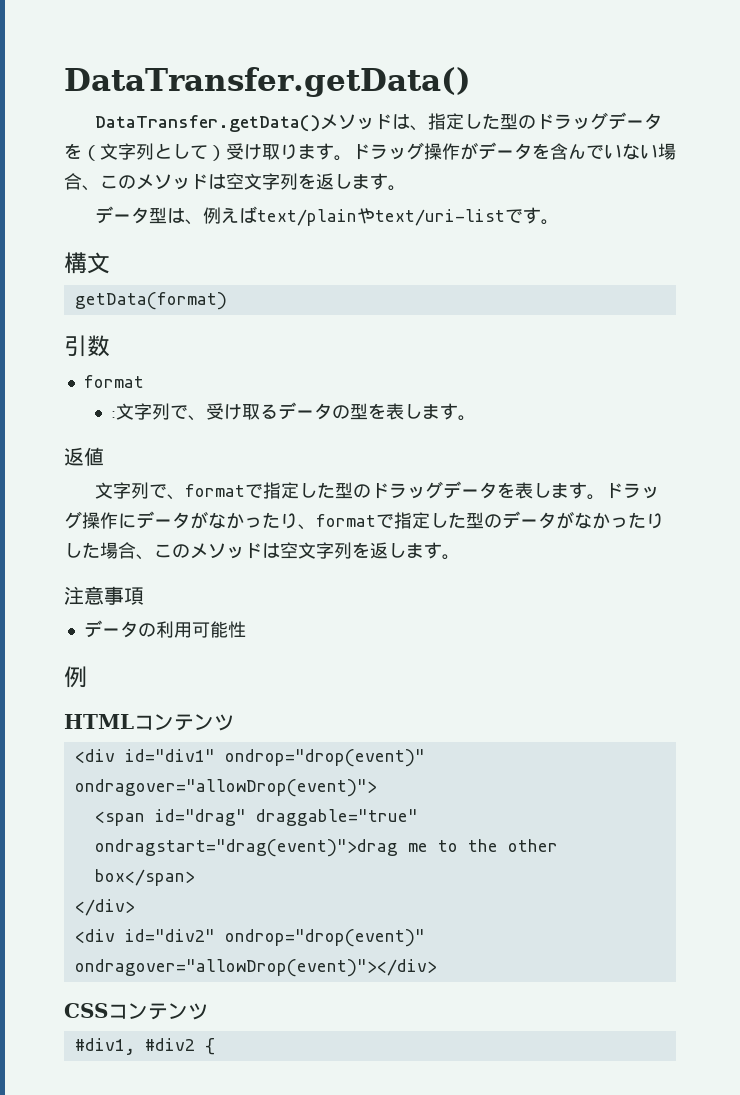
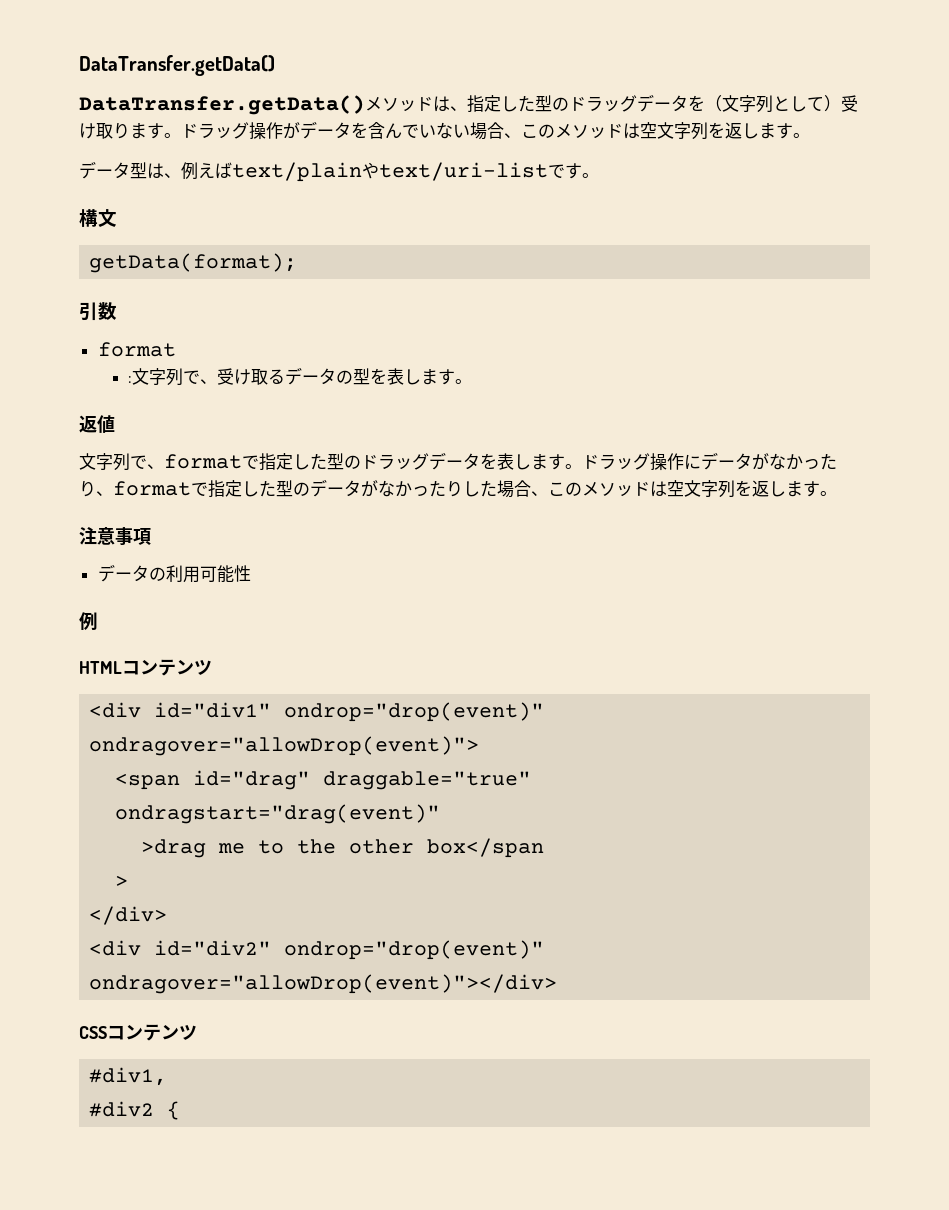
[74,292,227,310] getData(format) -> [89,253,298,273] getData(format);
[94,839,398,857] ondragstart="drag(event)">drag -> [115,804,441,824] [141,839,207,858] ondragstart="drag(event)" // >drag
[94,869,195,886] box</span> -> [427,838,545,858] [115,875,129,887] box</span // >
(135, 1046) none -> (168, 1076) //

